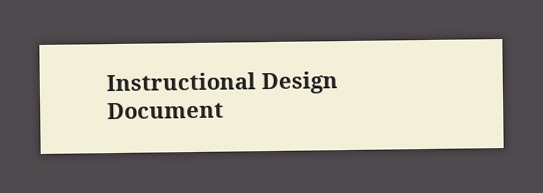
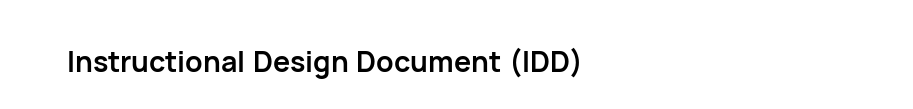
(224, 110) none -> [509,47,584,78] (IDD)

